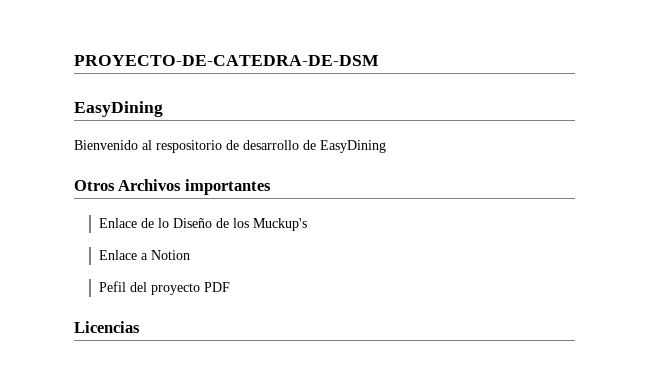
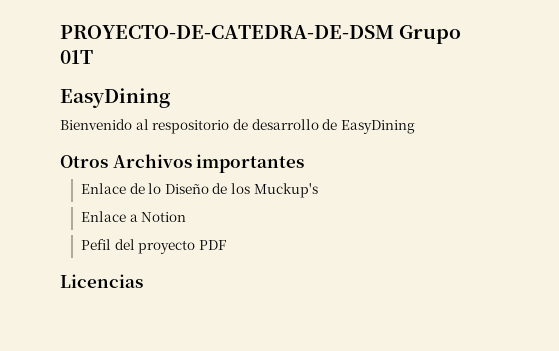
(379, 60) none -> [399,25,462,44] [60,50,93,64] Grupo 01T

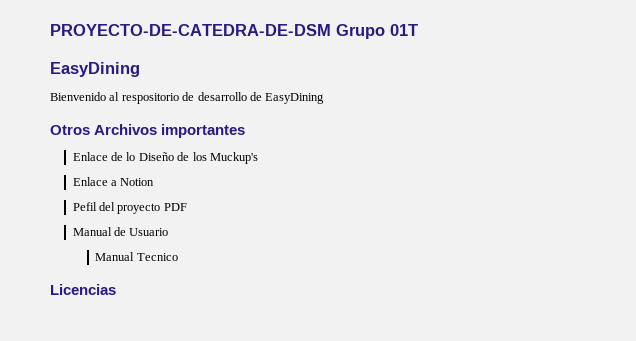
(226, 245) none -> [72,227,169,236] [95,252,178,261] // Manual de Usuario // Manual Tecnico

